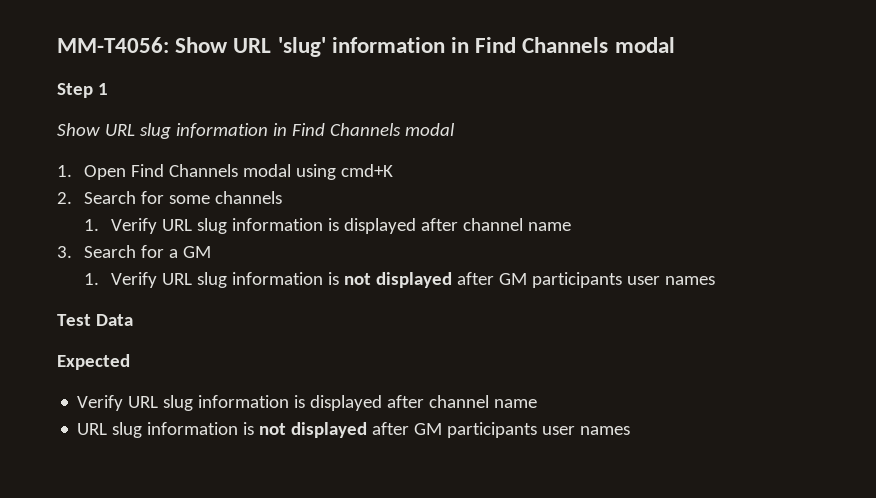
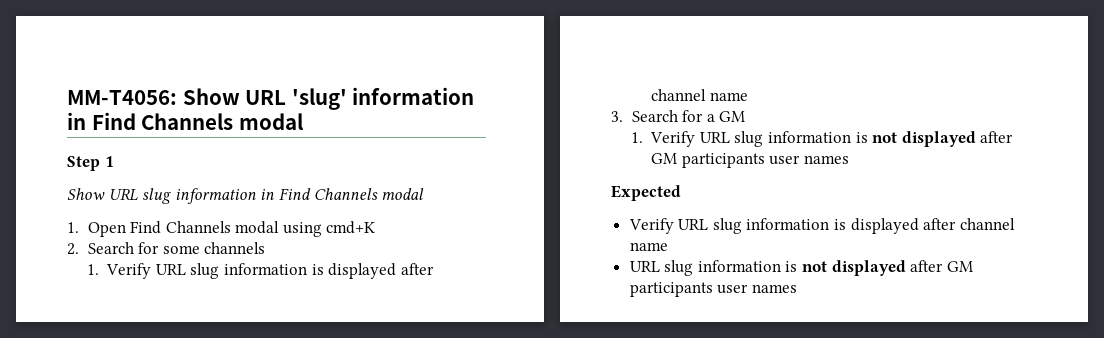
[57,314,133,326] // Test Data -> (849, 159) none

